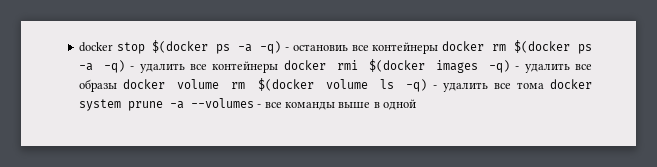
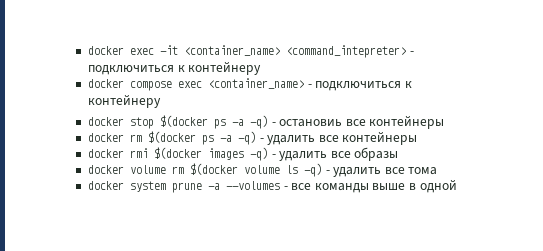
[78,42,113,52] docker -> [87,45,414,58] [87,61,262,75] [87,78,412,91] [87,94,161,108] [87,117,124,126] docker exec -it <container_name> <command_intepreter> - подключиться к контейнеру // docker compose exec <container_name> - подключиться к контейнеру // docker
(439, 48) none -> (445, 122) //
(279, 67) none -> (418, 138) //
(117, 85) none -> (399, 154) //
(545, 85) none -> (438, 171) //

